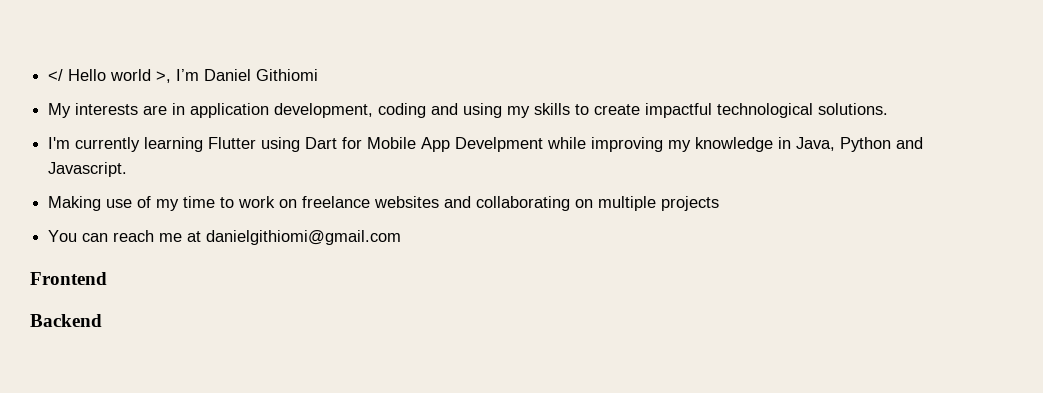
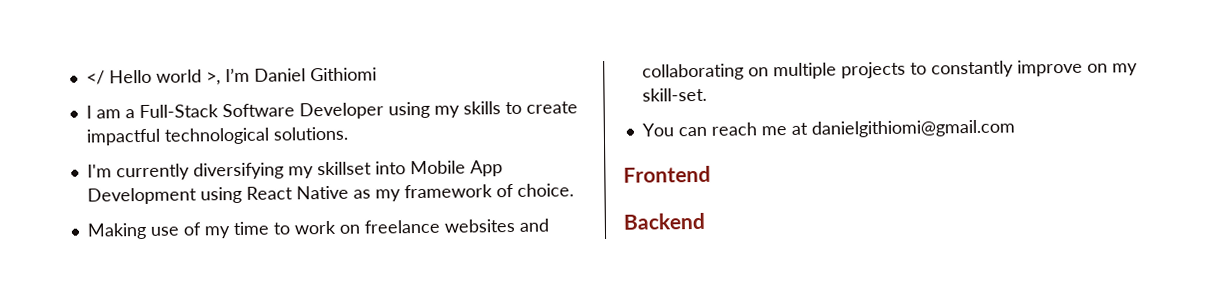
[48,103,459,118] My interests are in application development, coding and -> [85,102,384,120] I am a Full-Stack Software Developer
[144,137,924,152] [48,162,128,177] learning Flutter using Dart for Mobile App Develpment while improving my knowledge in Java, Python and Javascript. -> [192,160,503,180] [86,183,574,205] diversifying my skillset into Mobile App Development using React Native as my framework of choice.
(720, 203) none -> [909,59,1138,78] [641,87,707,102] to constantly improve on my skill-set.

